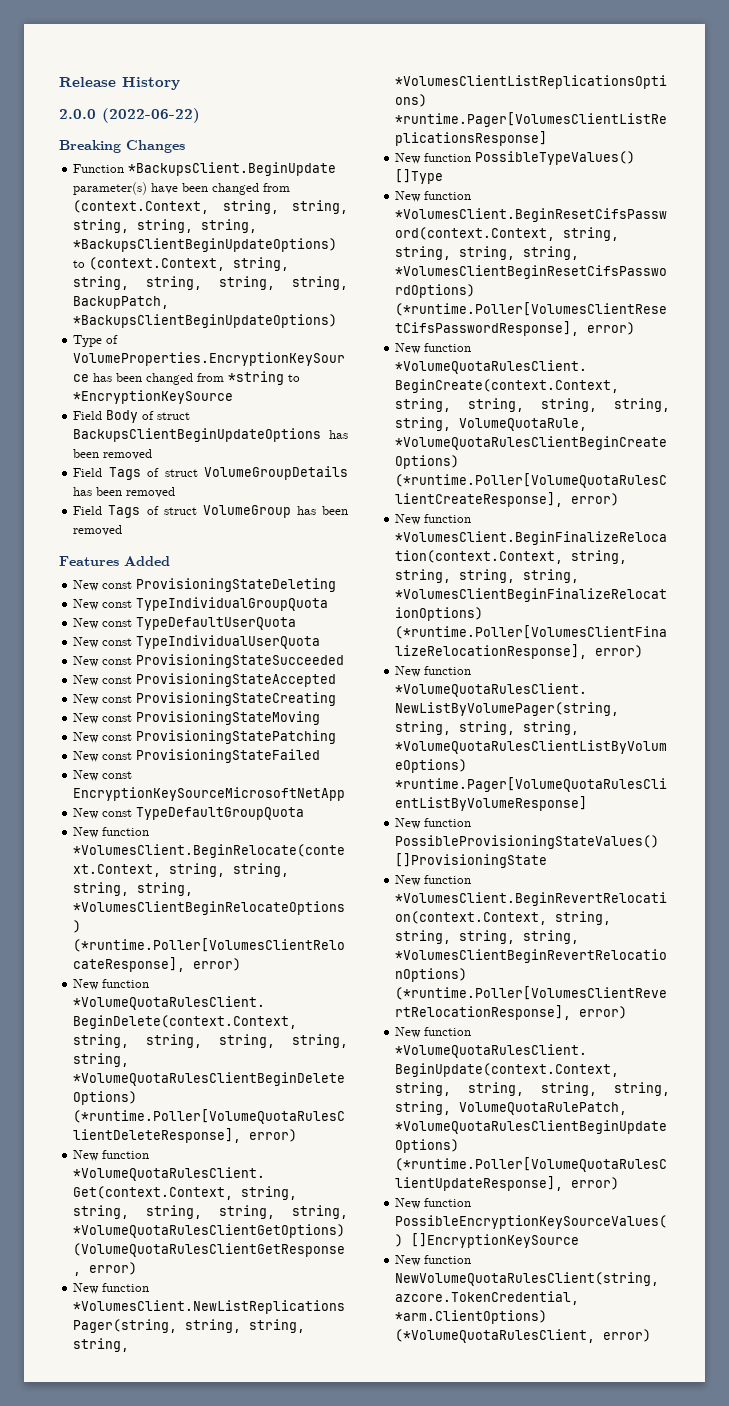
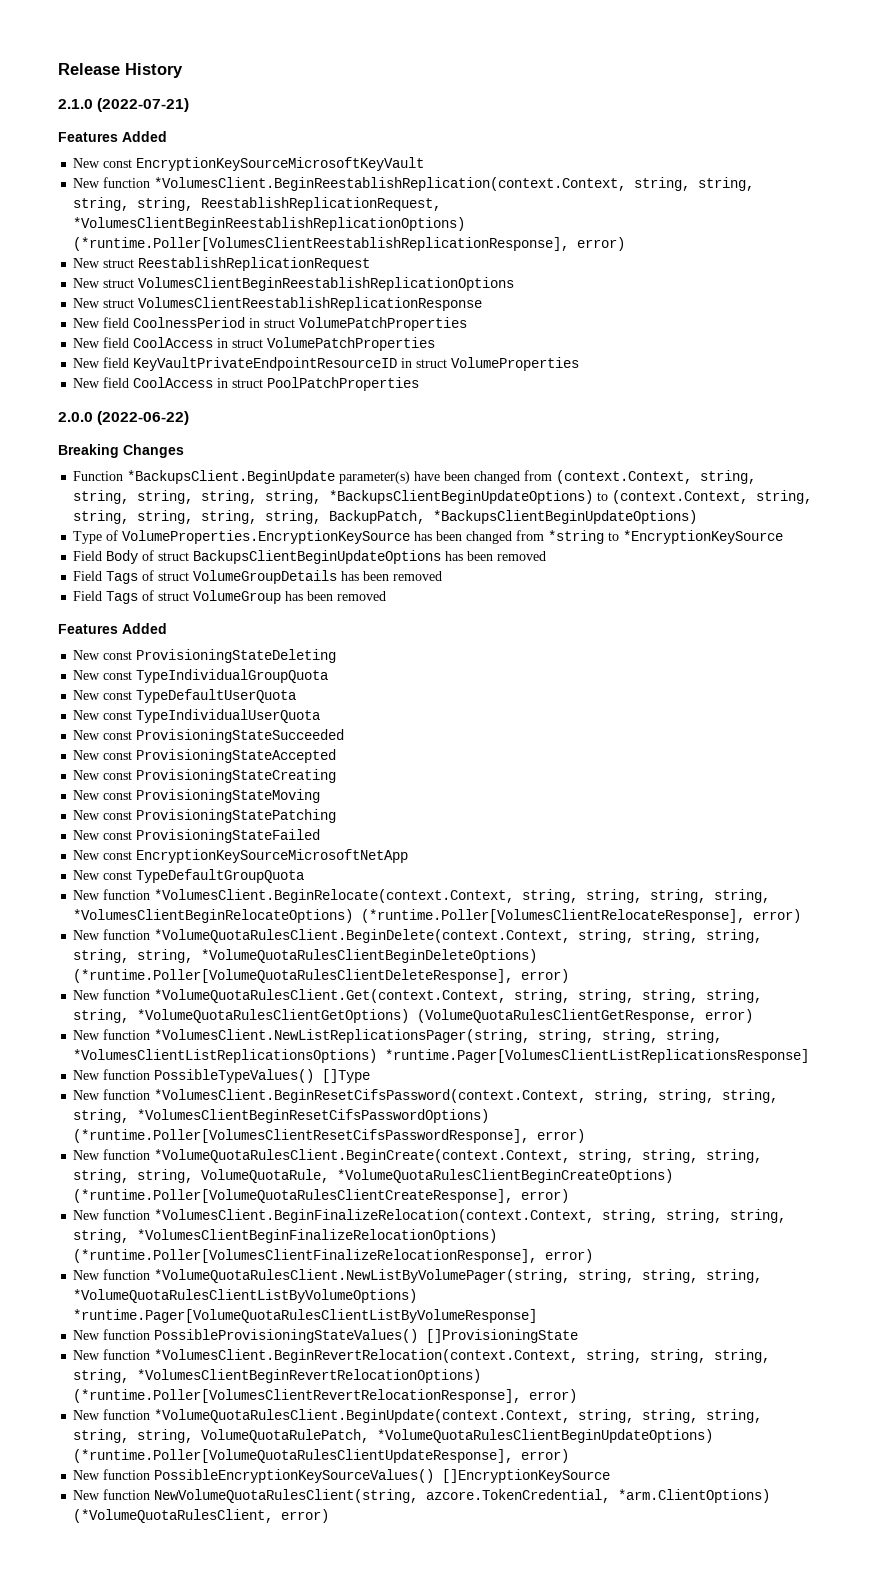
(180, 83) none -> [58,98,190,112] [58,131,167,142] [73,157,425,171] [73,177,755,191] [73,197,442,211] [73,217,466,231] [73,237,626,251] [73,257,371,271] [73,277,515,291] [73,297,483,311] [73,317,468,331] [73,337,436,351] [73,357,580,371] [73,377,420,391] // 2.1.0 (2022-07-21) // Features Added // New const EncryptionKeySourceMicrosoftKeyVault // New function *VolumesClient.BeginReestablishReplication(context.Context, string, string, string, string, ReestablishReplicationRequest, *VolumesClientBeginReestablishReplicationOptions) (*runtime.Poller[VolumesClientReestablishReplicationResponse], error) // New struct ReestablishReplicationRequest // New struct VolumesClientBeginReestablishReplicationOptions // New struct VolumesClientReestablishReplicationResponse // New field CoolnessPeriod in struct VolumePatchProperties // New field CoolAccess in struct VolumePatchProperties // New field KeyVaultPrivateEndpointResourceID in struct VolumeProperties // New field CoolAccess in struct PoolPatchProperties

